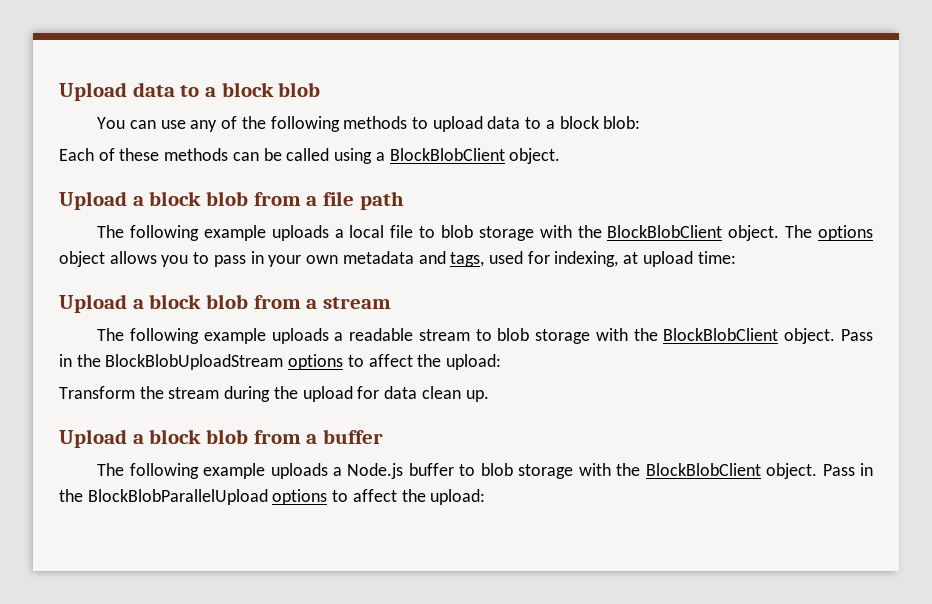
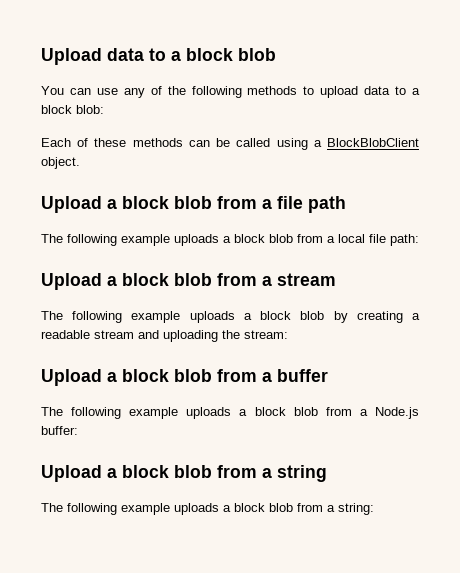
[349,225,874,241] [59,251,736,267] local file to blob storage with the BlockBlobClient object. The options object allows you to pass in your own metadata and tags, used for indexing, at upload time: -> [234,234,419,246] block blob from a local file path:
[349,328,873,344] [59,354,502,370] [59,386,489,402] readable stream to blob storage with the BlockBlobClient object. Pass in the BlockBlobUploadStream options to affect the upload: // Transform the stream during the upload for data clean up. -> [260,311,421,323] [41,330,288,342] block blob by creating a readable stream and uploading the stream:
[347,463,874,479] [59,489,486,505] Node.js buffer to blob storage with the BlockBlobClient object. Pass in the BlockBlobParallelUpload options to affect the upload: -> [254,407,419,419] [41,426,78,435] [41,465,327,482] [41,503,374,515] block blob from a Node.js buffer: // Upload a block blob from a string // The following example uploads a block blob from a string:

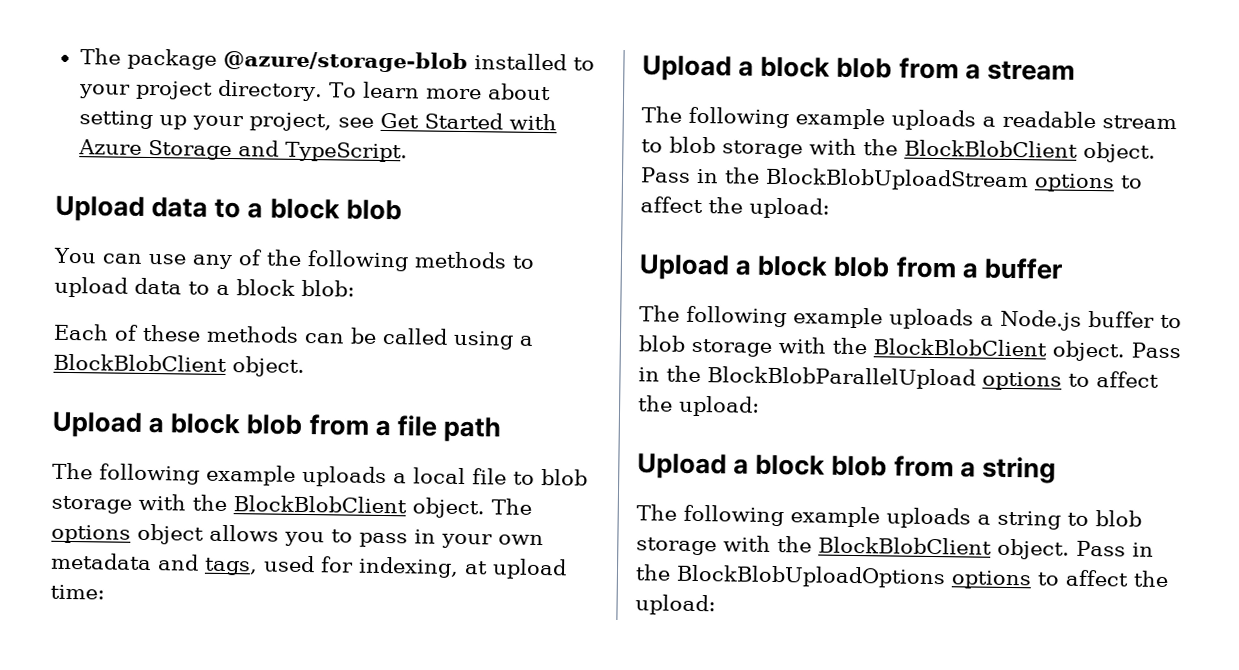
(41, 56) none -> [79,48,595,74] [77,79,551,102] [78,110,557,132] [77,139,408,163] The package @azure/storage-blob installed to your project directory. To learn more about setting up your project, see Get Started with Azure Storage and TypeScript. //
[234,234,419,246] block blob from a local file path: -> [413,467,588,486] [51,493,532,519] [51,523,544,549] [50,552,567,580] [50,584,105,600] local file to blob storage with the BlockBlobClient object. The options object allows you to pass in your own metadata and tags, used for indexing, at upload time:
[260,311,421,323] [41,330,288,342] block blob by creating a readable stream and uploading the stream: -> [1002,110,1177,130] [641,136,1156,163] [640,167,1143,193] [640,196,830,219] readable stream to blob storage with the BlockBlobClient object. Pass in the BlockBlobUploadStream options to affect the upload:
[254,407,419,419] [41,426,78,435] block blob from a Node.js buffer: -> [1000,309,1182,331] [638,335,1181,362] [638,365,1159,391] [638,395,760,417] Node.js buffer to blob storage with the BlockBlobClient object. Pass in the BlockBlobParallelUpload options to affect the upload:
[234,503,374,515] block blob from a string: -> [997,510,1142,530] [636,535,1154,560] [635,564,1169,590] [635,594,716,616] string to blob storage with the BlockBlobClient object. Pass in the BlockBlobUploadOptions options to affect the upload:

